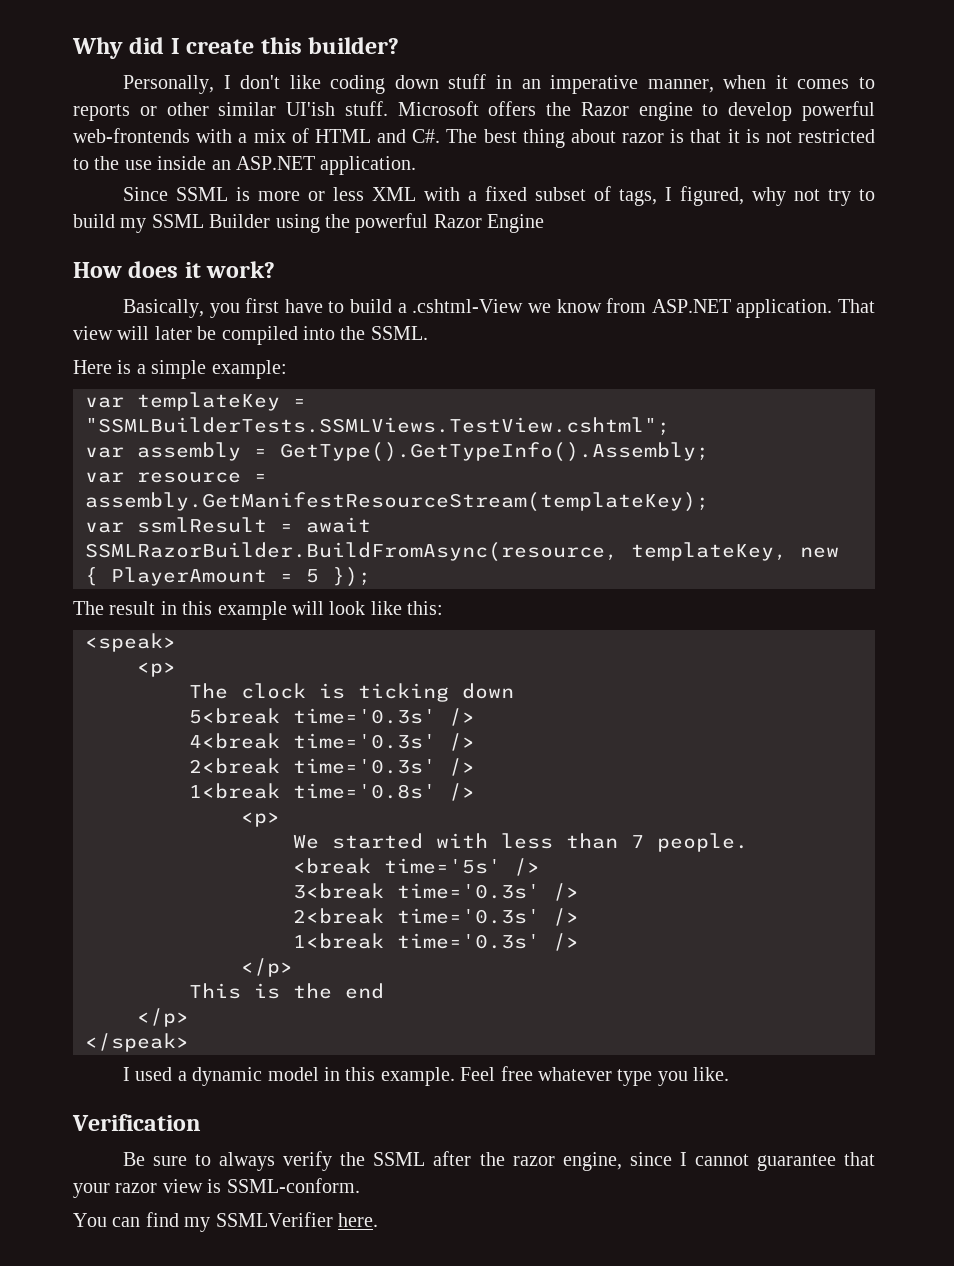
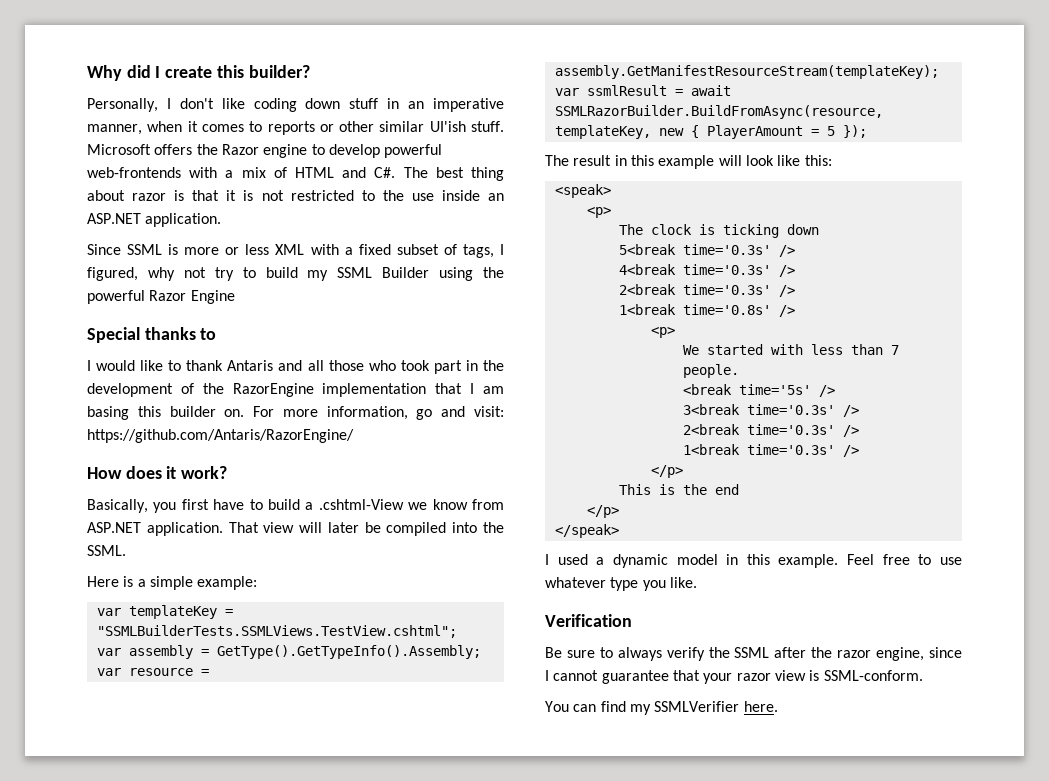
(545, 223) none -> [87,327,217,343] [87,360,505,374] [87,383,504,397] [87,406,504,420] [87,429,354,443] // Special thanks to // I would like to thank Antaris and all those who took part in the development of the RazorEngine implementation that I am basing this builder on. For more information, go and visit: https://github.com/Antaris/RazorEngine/
(533, 1073) none -> [918,554,962,565] to use

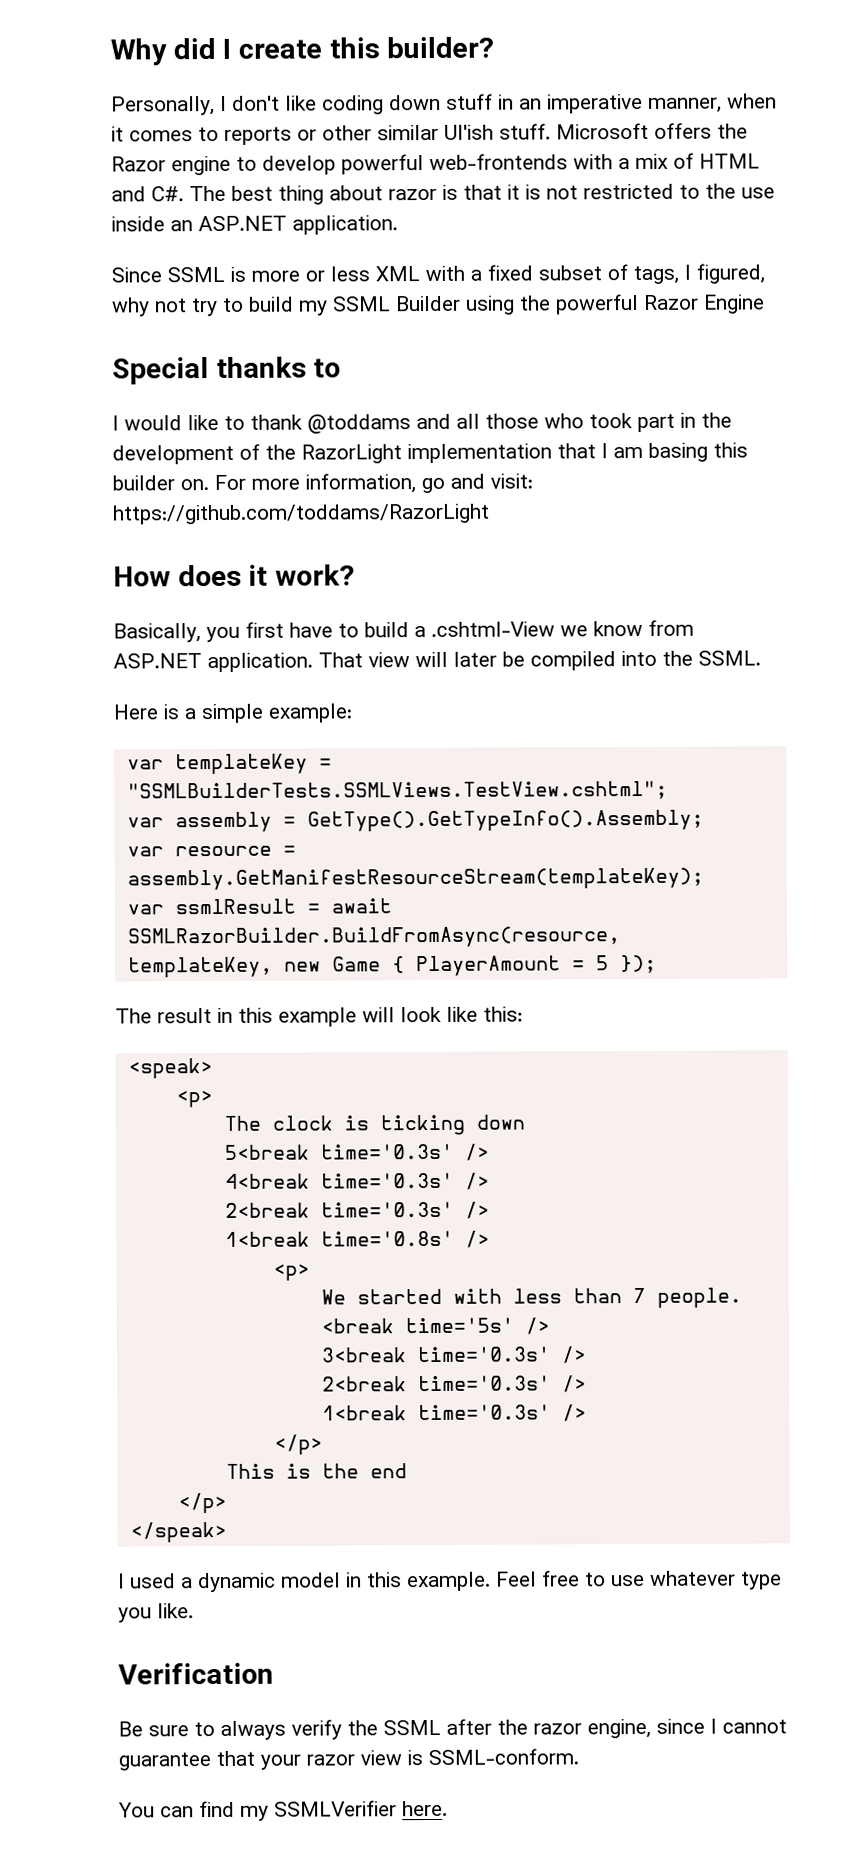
[227,360,274,371] Antaris -> [307,414,411,434] @toddams
[232,383,314,397] RazorEngine -> [301,444,402,464] RazorLight
[87,429,354,443] https://github.com/Antaris/RazorEngine/ -> [112,503,490,525] https://github.com/toddams/RazorLight
(684, 132) none -> [331,956,381,972] Game

